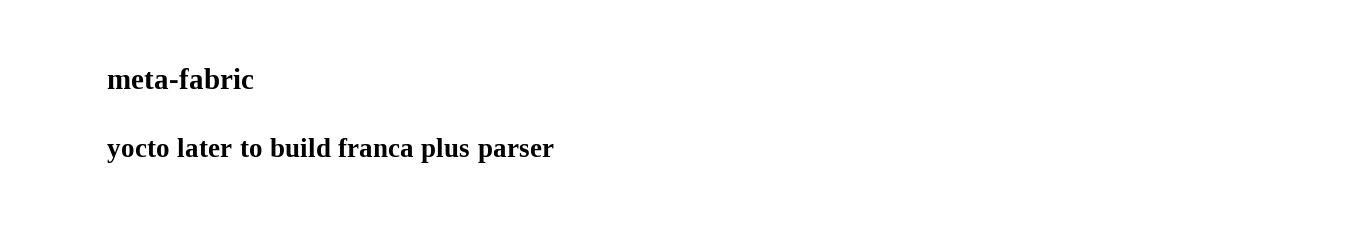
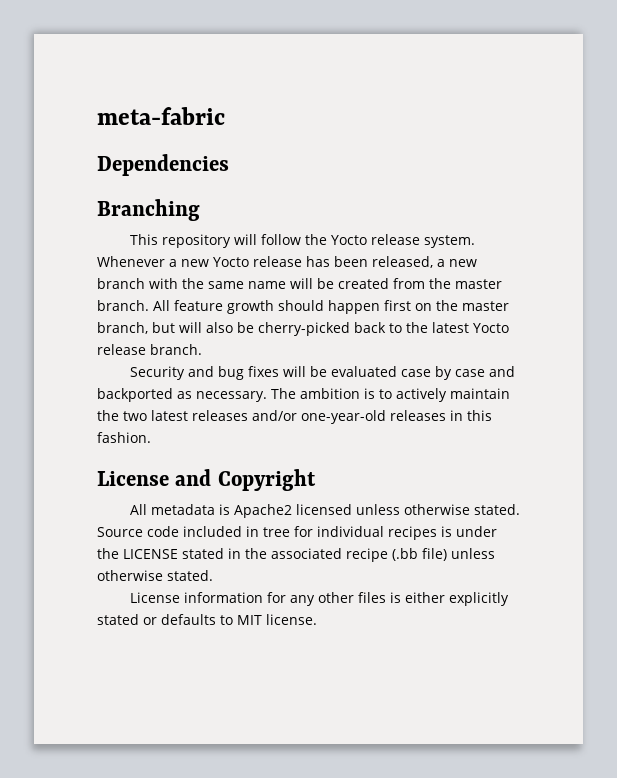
[107,138,554,163] yocto later to build franca plus parser -> [97,154,229,176] [97,199,200,221] [129,234,475,248] [97,256,477,268] [97,278,502,289] [97,300,509,314] [97,322,509,336] [97,344,202,355] [129,366,515,380] [97,388,510,402] [97,410,492,424] [97,432,151,443] [97,469,316,491] [129,504,520,518] [97,526,497,540] [97,548,495,562] [97,570,213,581] [129,592,509,606] [97,614,317,625] Dependencies // Branching // This repository will follow the Yocto release system. Whenever a new Yocto release has been released, a new branch with the same name will be created from the master branch. All feature growth should happen first on the master branch, but will also be cherry-picked back to the latest Yocto release branch. // Security and bug fixes will be evaluated case by case and backported as necessary. The ambition is to actively maintain the two latest releases and/or one-year-old releases in this fashion. // License and Copyright // All metadata is Apache2 licensed unless otherwise stated. Source code included in tree for individual recipes is under the LICENSE stated in the associated recipe (.bb file) unless otherwise stated. // License information for any other files is either explicitly stated or defaults to MIT license.

